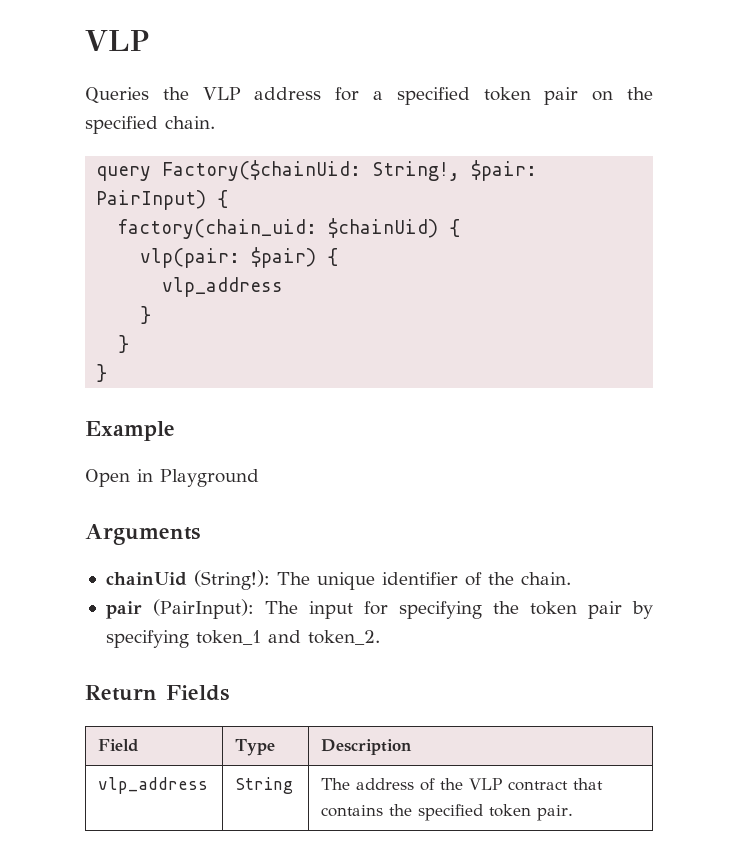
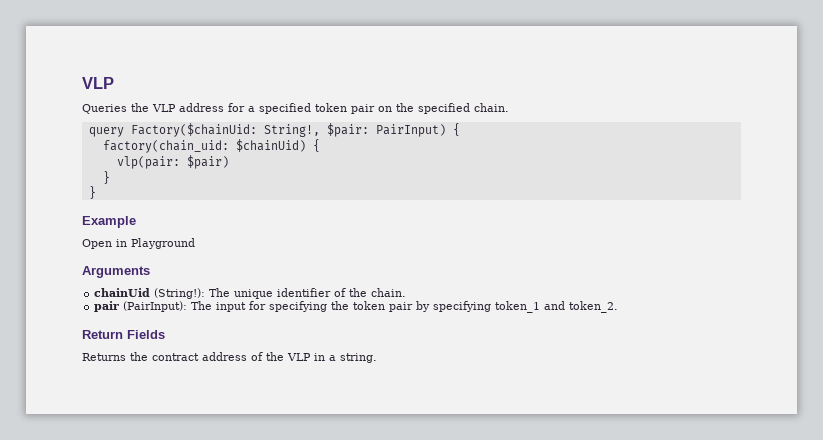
[327,248,339,266] [162,277,284,297] [140,306,152,324] { // vlp_address // } -> (229, 162) none
[98,739,140,752] [235,739,276,756] [321,739,413,755] [98,777,209,794] [235,777,294,794] [321,778,604,791] [321,804,574,821] // Field | Type | Description // vlp_address | String | The address of the VLP contract that contains the specified token pair. -> [82,352,377,363] // Returns the contract address of the VLP in a string.

